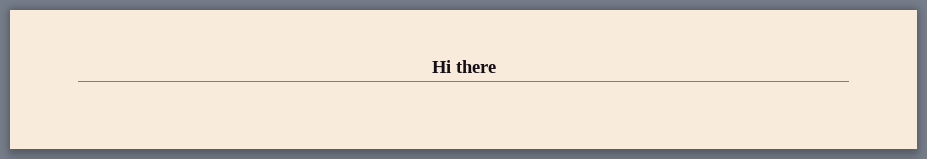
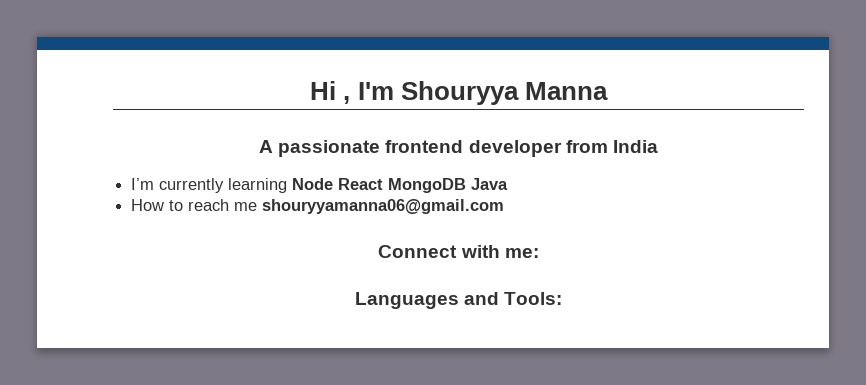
[455,60,496,73] there -> [343,81,608,105] [259,140,658,157] [131,178,509,193] [131,199,505,214] [378,245,539,258] [354,292,563,309] , I'm Shouryya Manna // A passionate frontend developer from India // I’m currently learning Node React MongoDB Java // How to reach me shouryyamanna06@gmail.com // Connect with me: // Languages and Tools:

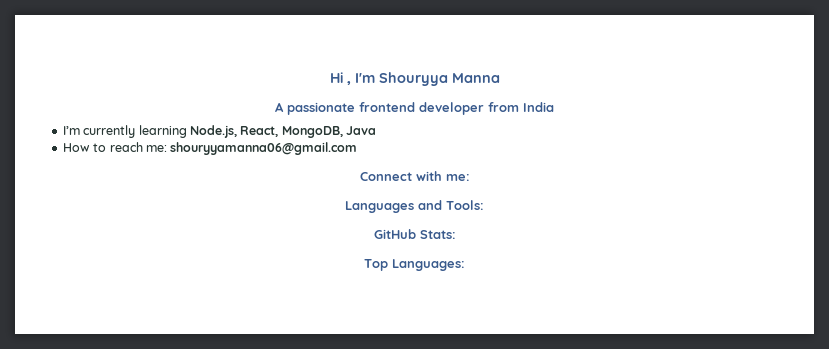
[292,178,467,193] Node React MongoDB -> [189,125,343,138] Node.js, React, MongoDB,
[234,202,258,211] me -> [145,145,167,152] me:
(563, 298) none -> [373,229,456,239] [364,259,465,271] // GitHub Stats: // Top Languages:

